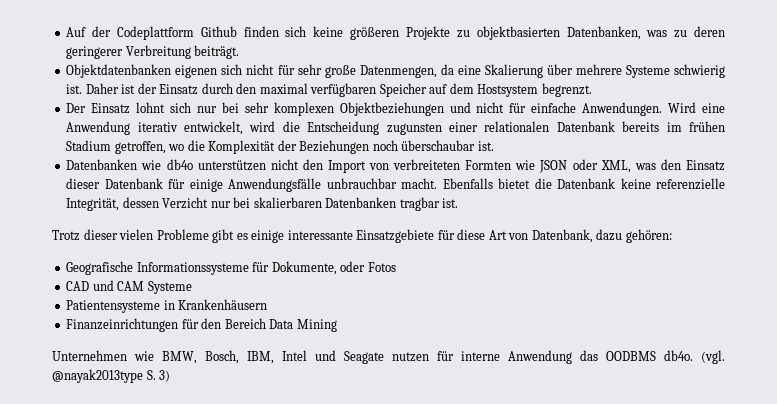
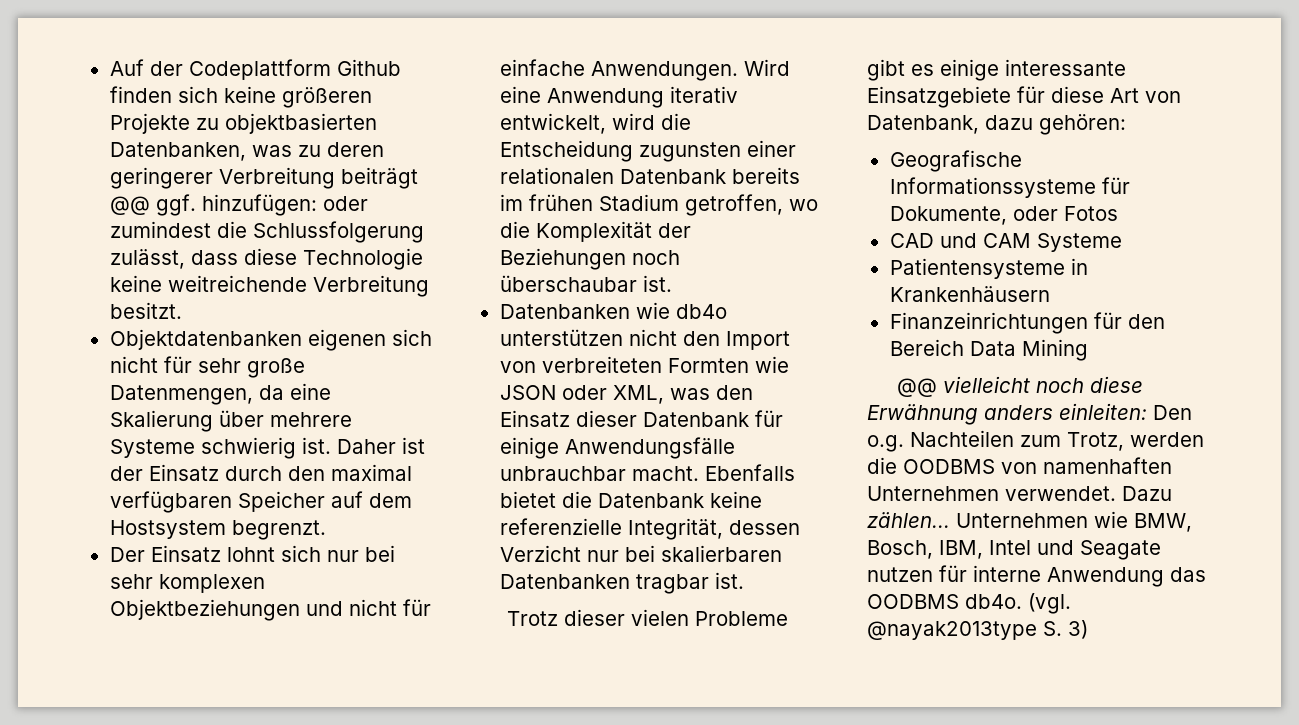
[194,45,240,59] beiträgt. -> [340,167,418,189] [109,194,368,216] [109,221,424,243] [109,248,423,270] [109,275,429,297] [109,302,182,319] beiträgt @@ ggf. hinzufügen: oder zumindest die Schlussfolgerung zulässt, dass diese Technologie keine weitreichende Verbreitung besitzt.
(337, 325) none -> [897,376,1144,397] [867,403,1192,425] [867,430,1204,452] [867,457,1172,474] [867,486,1172,501] [867,512,950,528] @@ vielleicht noch diese Erwähnung anders einleiten: Den o.g. Nachteilen zum Trotz, werden die OODBMS von namenhaften Unternehmen verwendet. Dazu zählen...

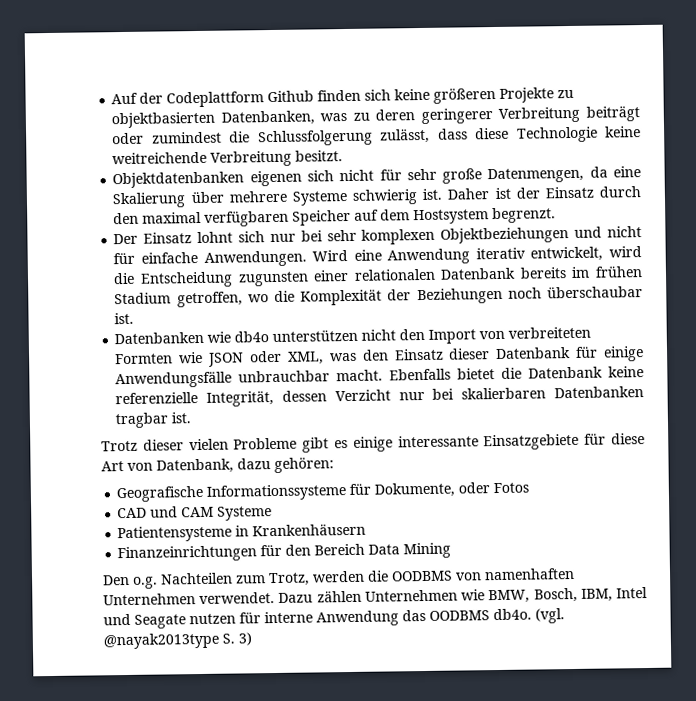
[109,194,317,216] @@ ggf. hinzufügen: -> (640, 114) none
[897,376,1144,397] [867,403,1147,425] @@ vielleicht noch diese Erwähnung anders einleiten: -> (452, 550) none
[867,512,950,528] zählen... -> [316,590,362,603] zählen

